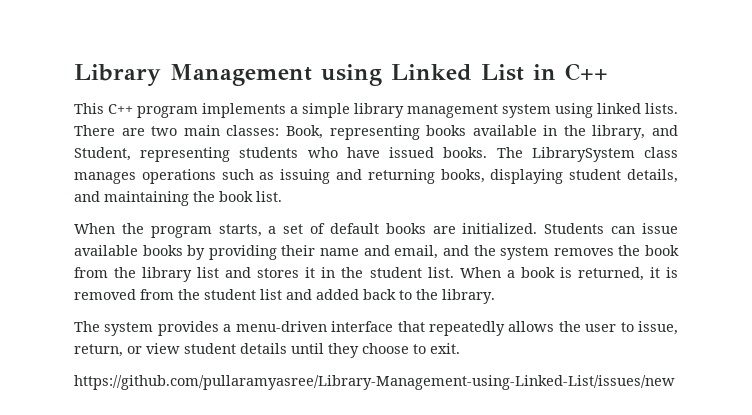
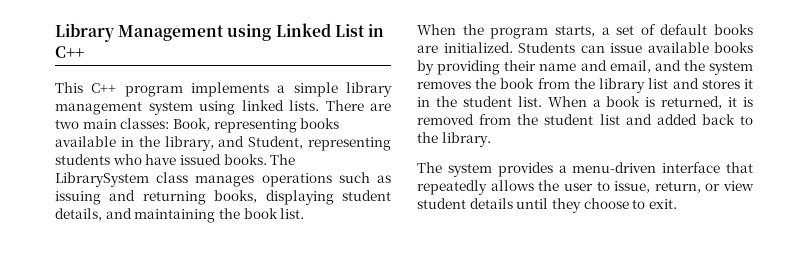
[74,375,675,390] // https://github.com/pullaramyasree/Library-Management-using-Linked-List/issues/new -> (677, 204) none

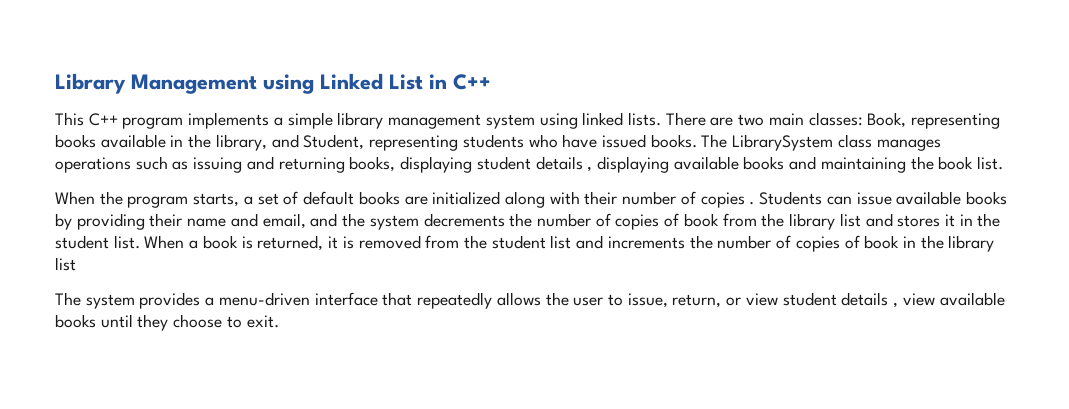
[55,208,102,221] details, -> [535,156,785,173] details , displaying available books
[443,42,513,53] initialized. -> [432,191,755,208] initialized along with their number of copies .
[417,78,497,89] removes the -> [423,213,680,230] decrements the number of copies of
[656,114,753,125] [417,132,491,147] added back to the library. -> [607,235,995,252] [55,257,76,271] increments the number of copies of book in the library list
(513, 203) none -> [893,292,1005,308] [55,314,96,328] , view available books

